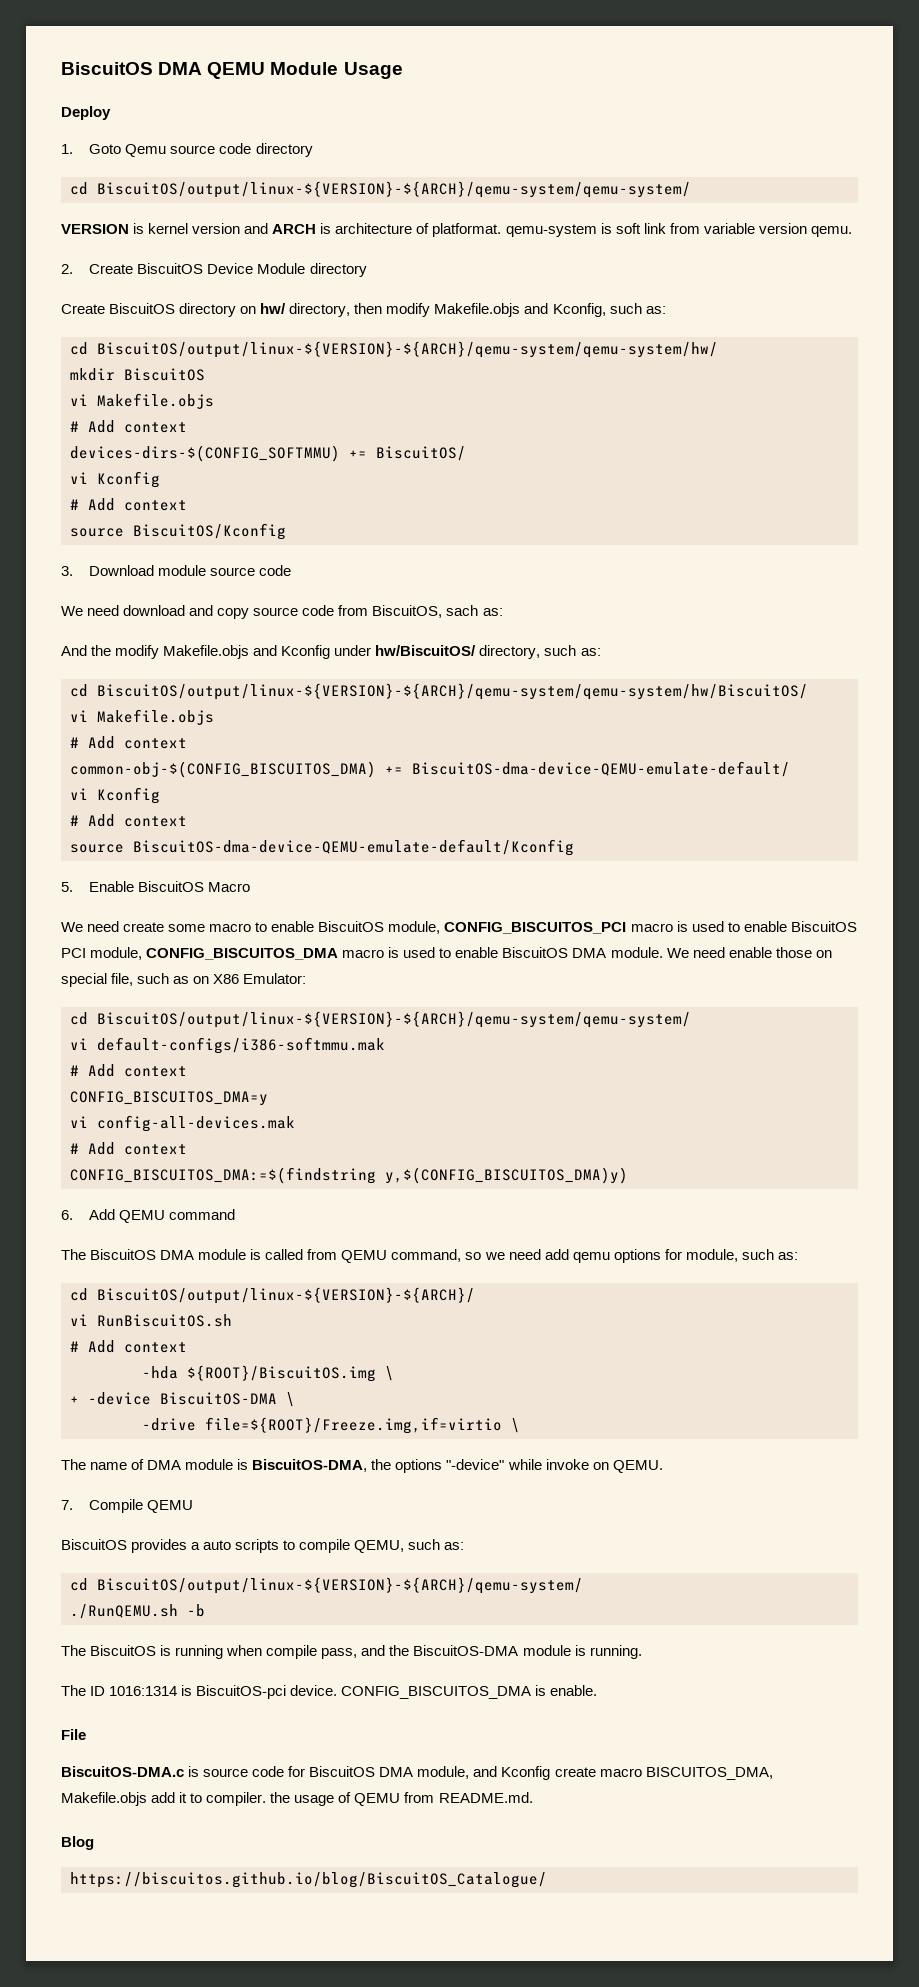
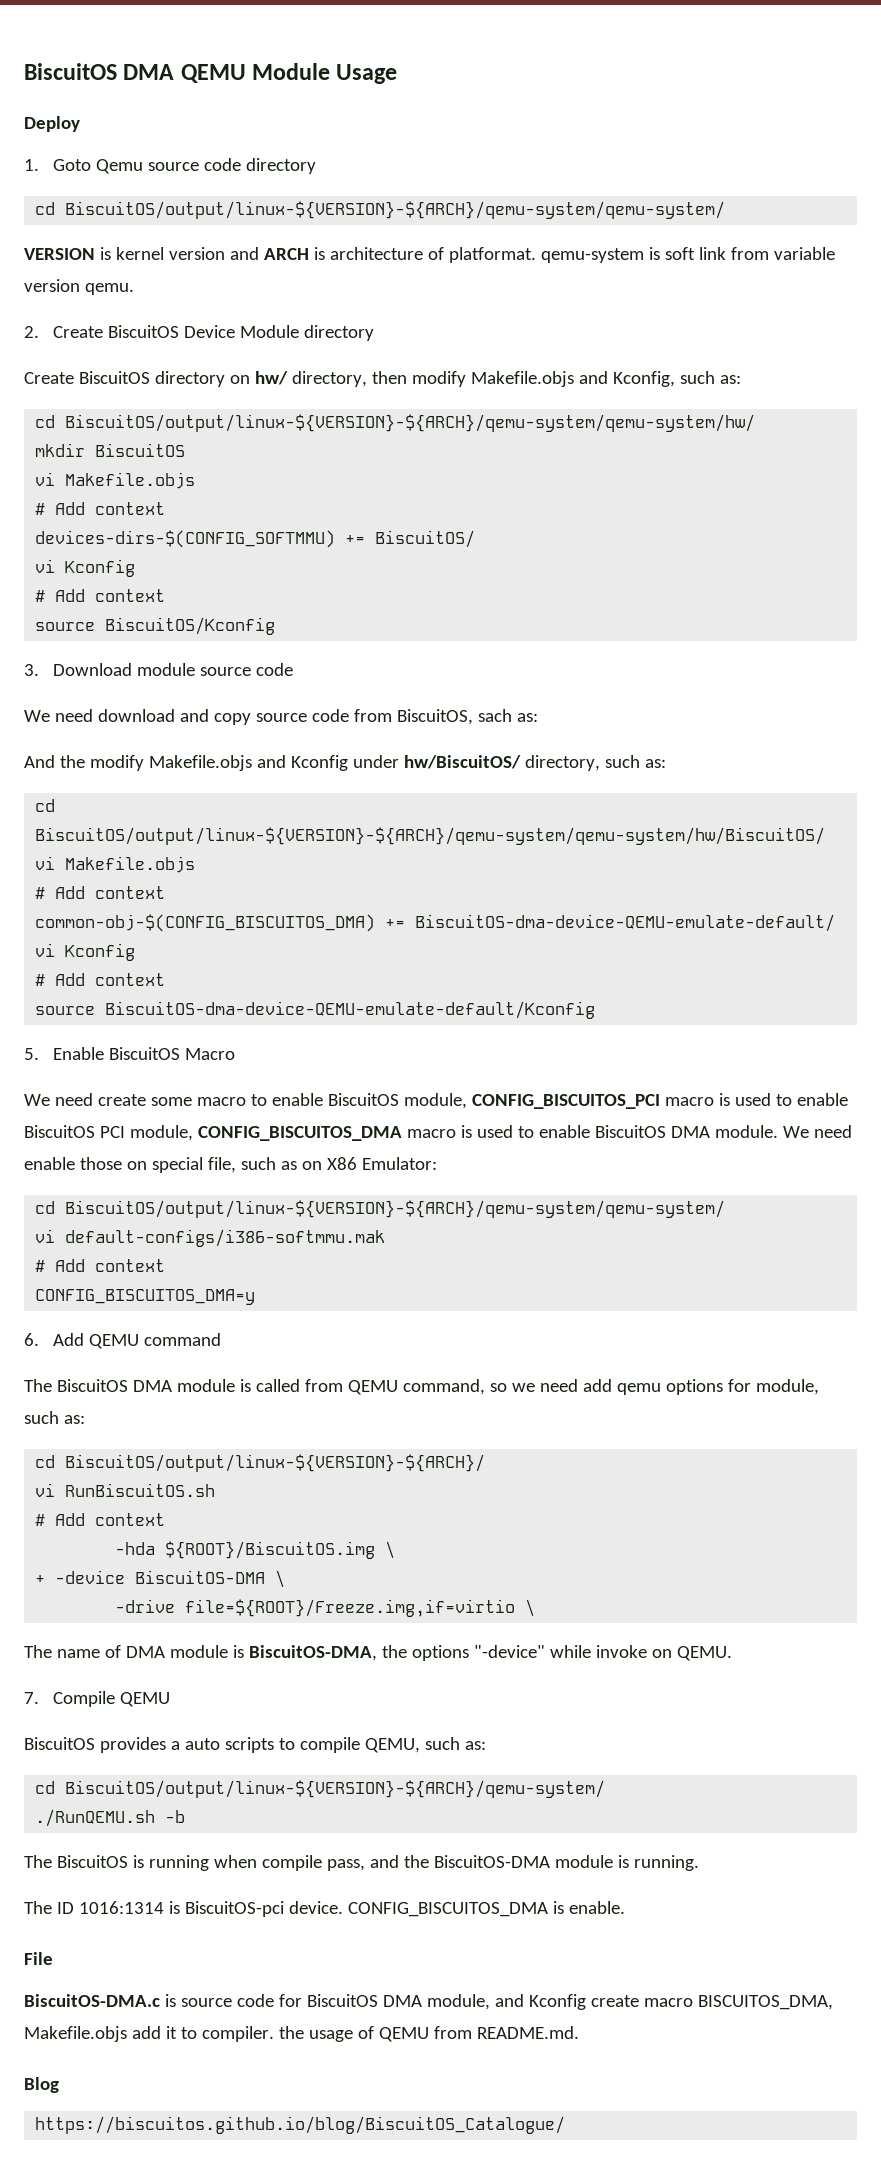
[70,1115,295,1132] [70,1142,187,1155] [70,1167,628,1184] // vi config-all-devices.mak // # Add context // CONFIG_BISCUITOS_DMA:=$(findstring y,$(CONFIG_BISCUITOS_DMA)y) -> (256, 1297) none

